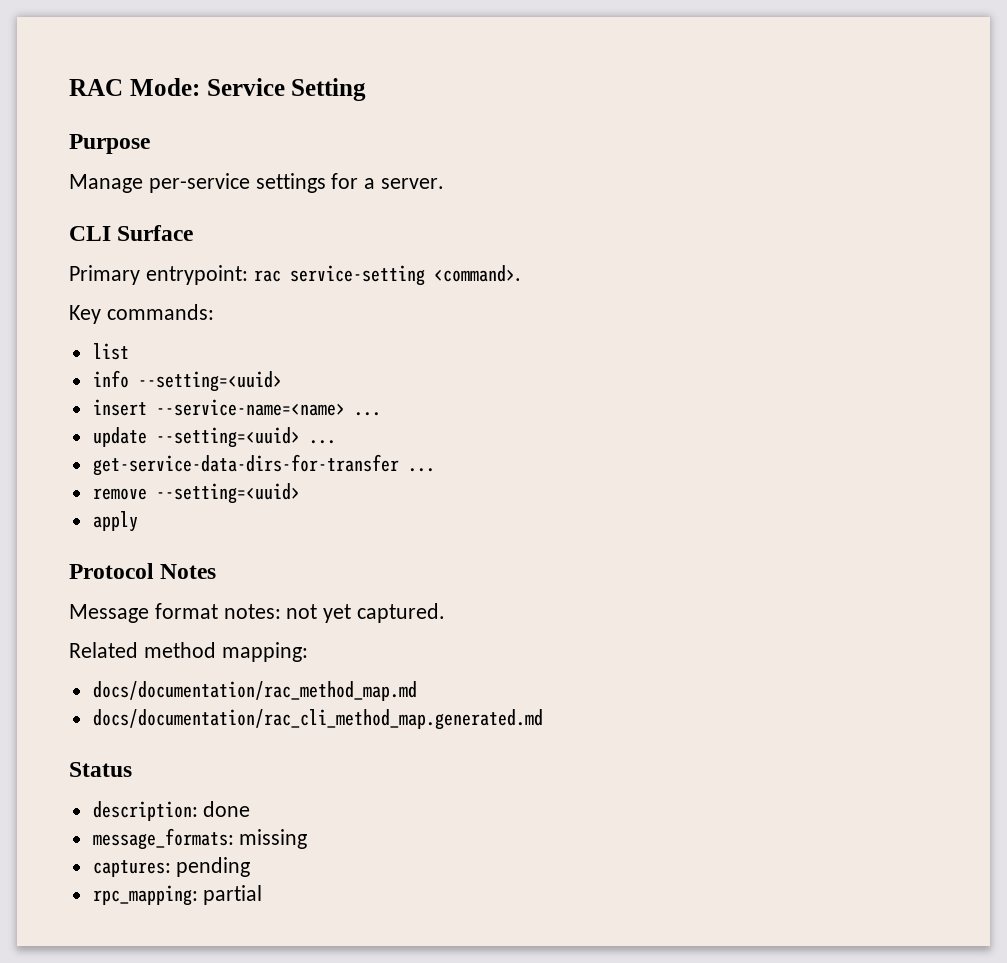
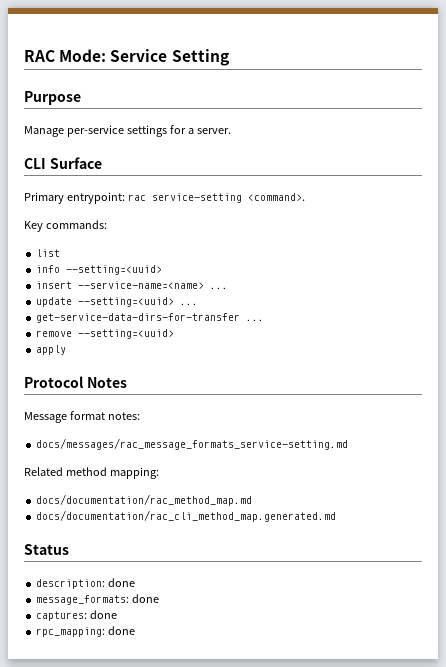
[286,603,446,623] not yet captured. -> [36,438,349,450] // docs/messages/rac_message_formats_service-setting.md
[239,829,308,849] missing -> [132,594,160,603] done
[176,857,251,877] pending -> [90,610,118,619] done
[203,885,263,905] partial -> [108,626,136,635] done

